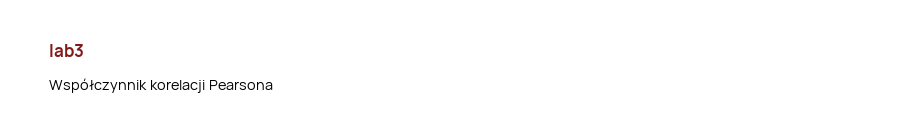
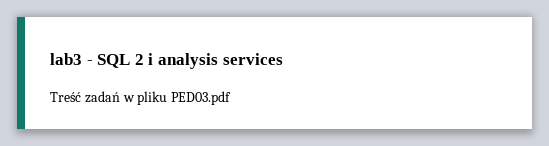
[49,78,273,93] // Współczynnik korelacji Pearsona -> [86,53,283,69] [50,91,232,105] - SQL 2 i analysis services // Treść zadań w pliku PED03.pdf

